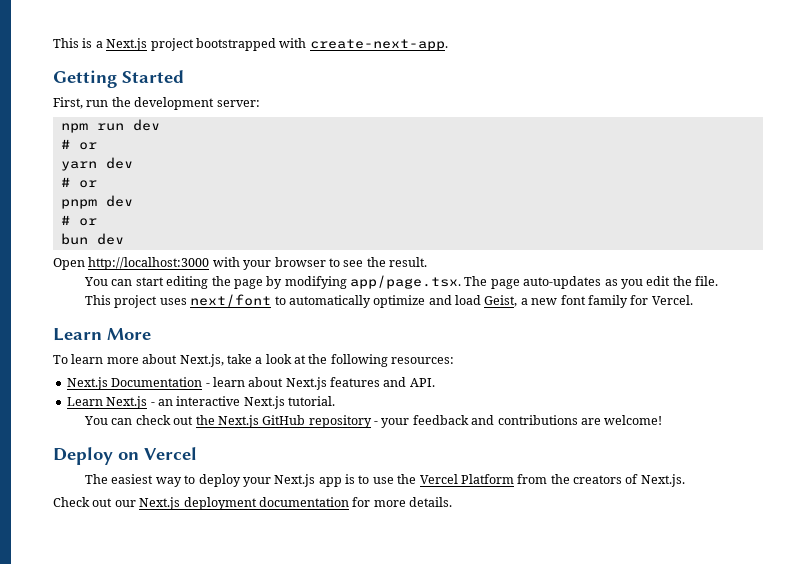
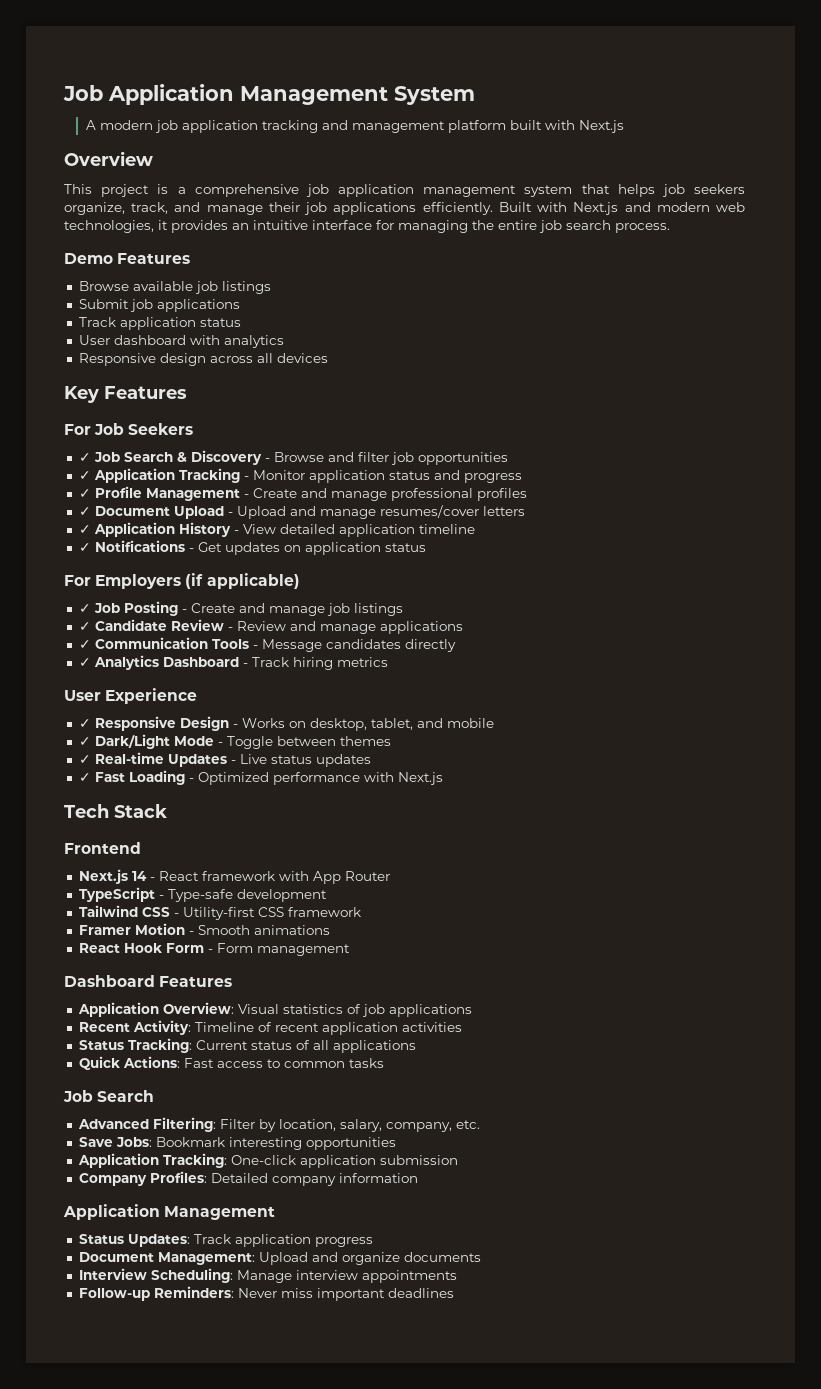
[53,38,448,51] [53,70,184,88] [53,97,260,110] [60,119,160,133] [60,139,97,150] [60,157,133,171] [60,177,97,188] [60,195,133,209] [60,215,97,226] [60,233,124,245] [53,257,427,270] [84,275,719,289] [85,294,693,308] [53,328,151,341] [53,354,455,367] [66,377,435,390] [66,396,335,409] [84,415,663,428] [53,447,197,465] [85,474,685,487] [53,497,452,510] This is a Next.js project bootstrapped with create-next-app. // Getting Started // First, run the development server: // npm run dev // # or // yarn dev // # or // pnpm dev // # or // bun dev // Open http://localhost:3000 with your browser to see the result. // You can start editing the page by modifying app/page.tsx. The page auto-updates as you edit the file. // This project uses next/font to automatically optimize and load Geist, a new font family for Vercel. // Learn More // To learn more about Next.js, take a look at the following resources: // Next.js Documentation - learn about Next.js features and API. // Learn Next.js - an interactive Next.js tutorial. // You can check out the Next.js GitHub repository - your feedback and contributions are welcome! // Deploy on Vercel // The easiest way to deploy your Next.js app is to use the Vercel Platform from the creators of Next.js. // Check out our Next.js deployment documentation for more details. -> [63,84,475,105] [85,120,624,133] [64,151,153,166] [64,184,745,197] [64,202,746,215] [64,220,670,233] [64,253,191,264] [78,281,271,294] [78,299,240,312] [78,317,241,330] [78,335,284,348] [78,353,328,366] [64,386,187,403] [64,423,194,435] [78,450,508,465] [78,468,522,483] [78,486,527,501] [78,505,525,519] [78,522,475,537] [78,540,426,555] [64,573,300,589] [78,601,403,616] [78,619,463,634] [78,637,456,652] [78,655,388,670] [64,688,198,704] [78,716,494,731] [78,734,391,749] [78,752,371,767] [78,770,443,785] [64,804,167,818] [64,842,141,854] [78,869,390,884] [78,887,327,902] [78,905,361,920] [78,923,330,935] [78,943,350,956] [64,975,233,987] [77,1002,472,1017] [78,1020,462,1035] [78,1038,416,1053] [78,1056,384,1070] [63,1090,155,1102] [77,1117,480,1132] [78,1137,396,1150] [77,1153,458,1168] [78,1171,418,1186] [63,1204,276,1220] [78,1234,373,1247] [78,1252,481,1265] [78,1268,457,1283] [78,1286,454,1301] Job Application Management System // A modern job application tracking and management platform built with Next.js // Overview // This project is a comprehensive job application management system that helps job seekers organize, track, and manage their job applications efficiently. Built with Next.js and modern web technologies, it provides an intuitive interface for managing the entire job search process. // Demo Features // Browse available job listings // Submit job applications // Track application status // User dashboard with analytics // Responsive design across all devices // Key Features // For Job Seekers // ✓ Job Search & Discovery - Browse and filter job opportunities // ✓ Application Tracking - Monitor application status and progress // ✓ Profile Management - Create and manage professional profiles // ✓ Document Upload - Upload and manage resumes/cover letters // ✓ Application History - View detailed application timeline // ✓ Notifications - Get updates on application status // For Employers (if applicable) // ✓ Job Posting - Create and manage job listings // ✓ Candidate Review - Review and manage applications // ✓ Communication Tools - Message candidates directly // ✓ Analytics Dashboard - Track hiring metrics // User Experience // ✓ Responsive Design - Works on desktop, tablet, and mobile // ✓ Dark/Light Mode - Toggle between themes // ✓ Real-time Updates - Live status updates // ✓ Fast Loading - Optimized performance with Next.js // Tech Stack // Frontend // Next.js 14 - React framework with App Router // TypeScript - Type-safe development // Tailwind CSS - Utility-first CSS framework // Framer Motion - Smooth animations // React Hook Form - Form management // Dashboard Features // Application Overview: Visual statistics of job applications // Recent Activity: Timeline of recent application activities // Status Tracking: Current status of all applications // Quick Actions: Fast access to common tasks // Job Search // Advanced Filtering: Filter by location, salary, company, etc. // Save Jobs: Bookmark interesting opportunities // Application Tracking: One-click application submission // Company Profiles: Detailed company information // Application Management // Status Updates: Track application progress // Document Management: Upload and organize documents // Interview Scheduling: Manage interview appointments // Follow-up Reminders: Never miss important deadlines

